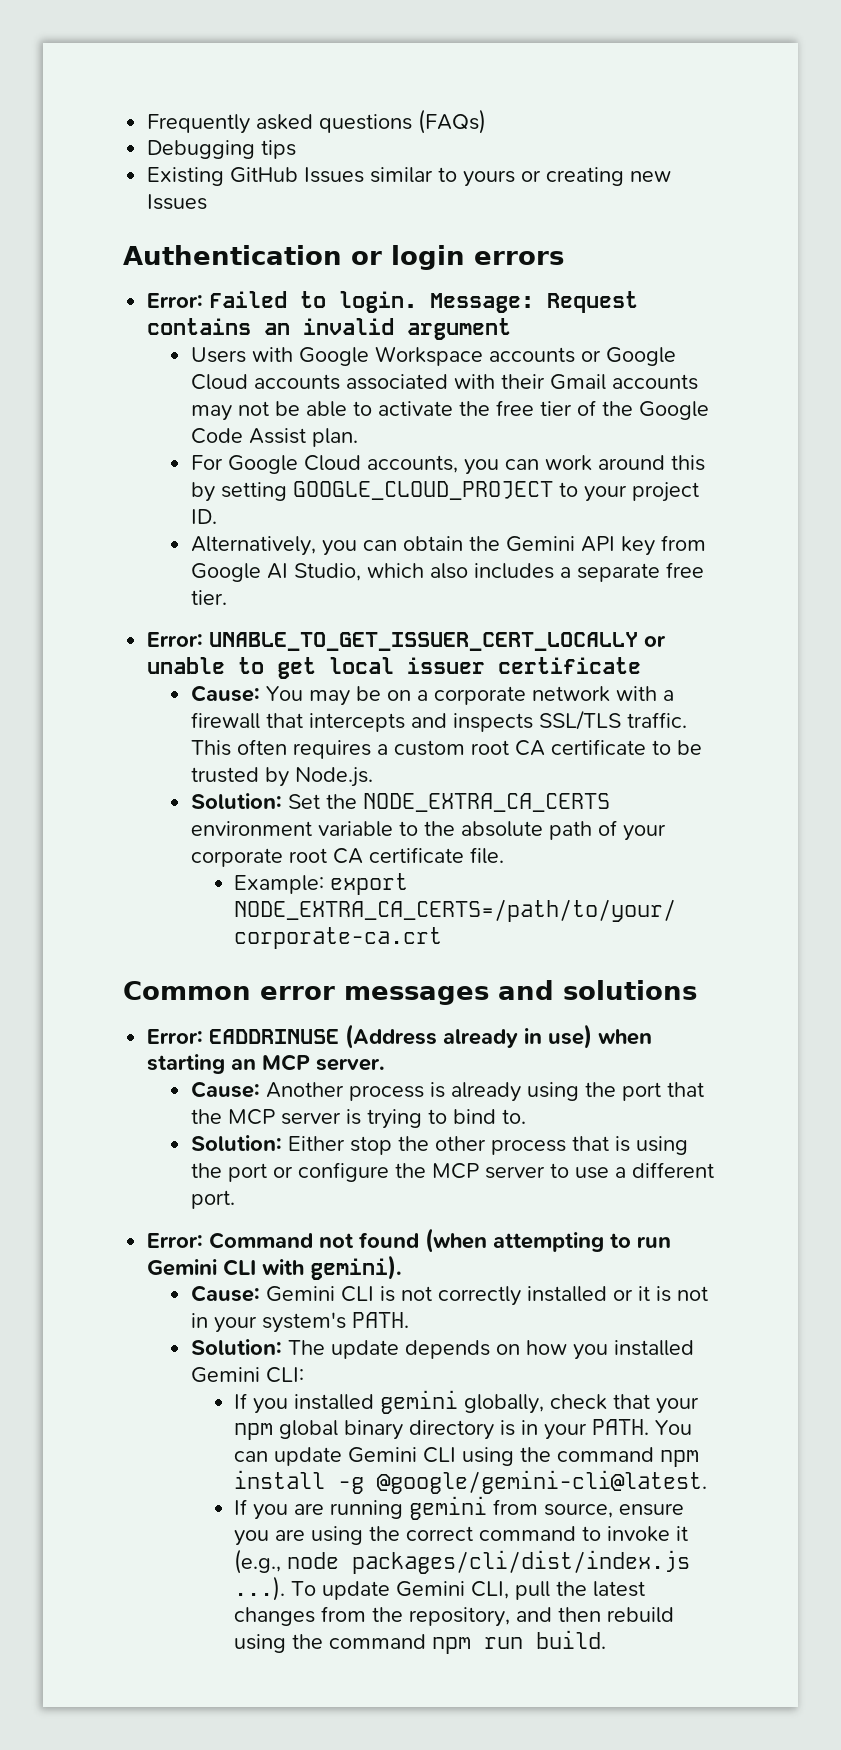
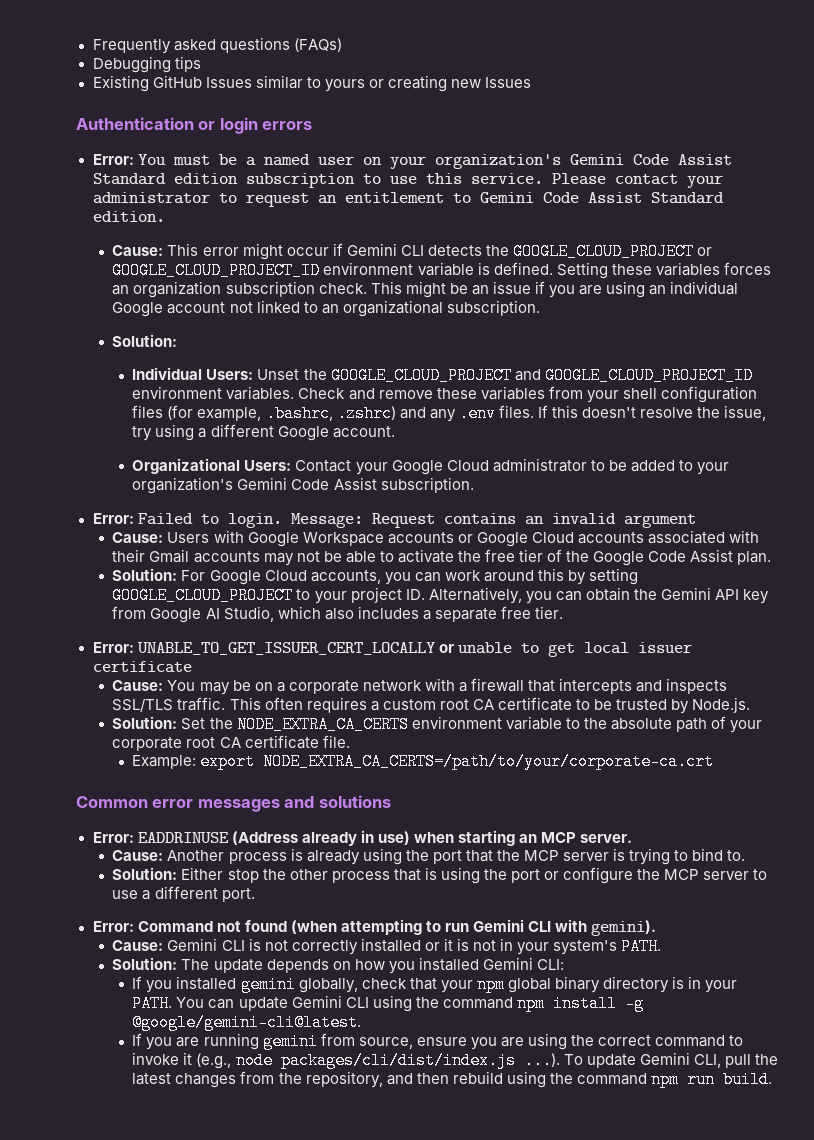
(564, 258) none -> [92,154,732,169] [92,173,723,188] [92,192,724,207] [92,211,165,222] [112,243,712,260] [112,262,771,279] [112,281,739,298] [112,300,540,317] [112,334,178,347] [132,367,753,384] [132,386,757,403] [132,405,767,422] [132,424,395,441] [132,458,729,475] [132,477,474,494] // Error: You must be a named user on your organization's Gemini Code Assist Standard edition subscription to use this service. Please contact your administrator to request an entitlement to Gemini Code Assist Standard edition. // Cause: This error might occur if Gemini CLI detects the GOOGLE_CLOUD_PROJECT or GOOGLE_CLOUD_PROJECT_ID environment variable is defined. Setting these variables forces an organization subscription check. This might be an issue if you are using an individual Google account not linked to an organizational subscription. // Solution: // Individual Users: Unset the GOOGLE_CLOUD_PROJECT and GOOGLE_CLOUD_PROJECT_ID environment variables. Check and remove these variables from your shell configuration files (for example, .bashrc, .zshrc) and any .env files. If this doesn't resolve the issue, try using a different Google account. // Organizational Users: Contact your Google Cloud administrator to be added to your organization's Gemini Code Assist subscription.
(512, 329) none -> [112,532,164,543] Cause:
(358, 437) none -> [112,568,178,581] Solution:
(217, 516) // -> (425, 594) none

